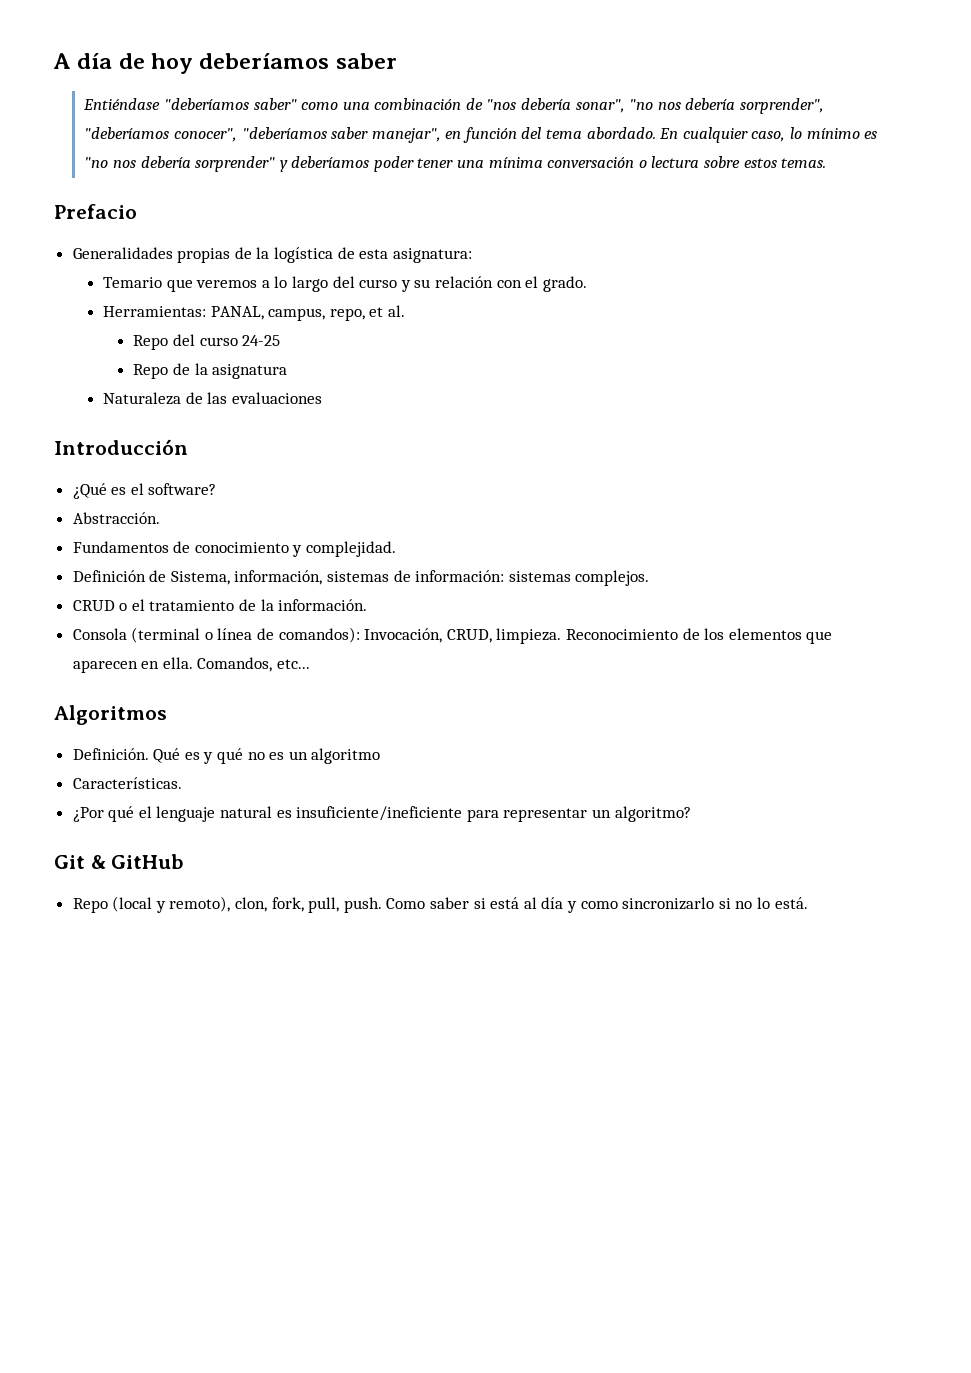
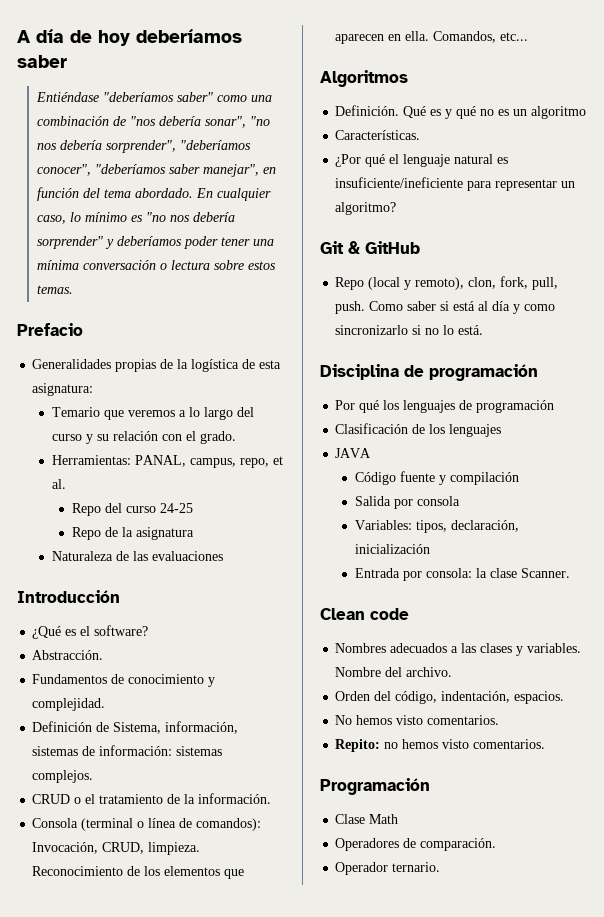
(808, 903) none -> [320,364,538,381] [335,400,555,413] [335,423,502,437] [335,448,372,458] [354,471,519,485] [354,496,460,509] [354,520,519,533] [354,544,430,554] [354,568,570,581] [320,608,409,620] [335,643,582,656] [335,667,453,677] [335,691,565,704] [335,715,500,725] [335,739,546,752] [320,778,430,795] [335,814,399,824] [335,838,497,851] [335,862,441,875] // Disciplina de programación // Por qué los lenguajes de programación // Clasificación de los lenguajes // JAVA // Código fuente y compilación // Salida por consola // Variables: tipos, declaración, inicialización // Entrada por consola: la clase Scanner. // Clean code // Nombres adecuados a las clases y variables. Nombre del archivo. // Orden del código, indentación, espacios. // No hemos visto comentarios. // Repito: no hemos visto comentarios. // Programación // Clase Math // Operadores de comparación. // Operador ternario.

